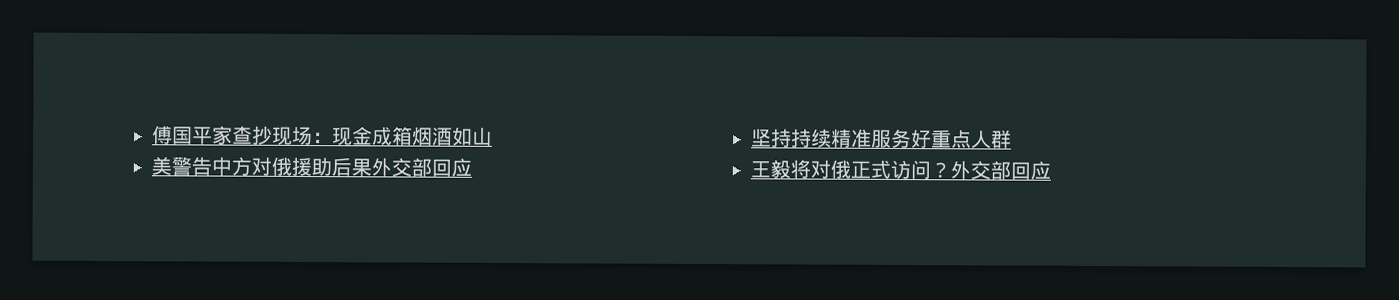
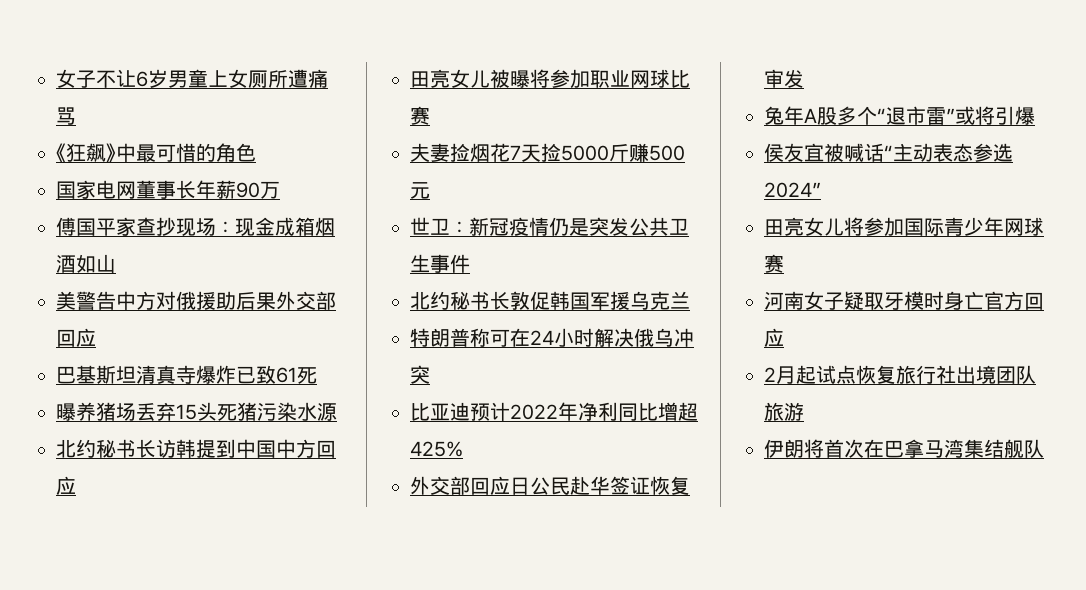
(152, 135) none -> [56,69,328,88] [56,107,76,125] [56,143,256,163] [56,180,280,199] 女子不让6岁男童上女厕所遭痛骂 // 《狂飙》中最可惜的角色 // 国家电网董事长年薪90万 //
[751,128,1012,149] [750,159,1051,180] 坚持持续精准服务好重点人群 // 王毅将对俄正式访问？外交部回应 -> [56,365,317,384] [56,402,337,421] [56,439,336,458] [56,476,76,495] [410,69,690,89] [410,106,430,125] [410,143,685,162] [410,182,430,199] [410,217,689,236] [410,254,470,273] [410,291,690,310] [410,328,694,347] [410,365,430,384] [410,402,698,421] [410,441,463,457] [410,476,690,495] [764,69,804,88] [764,106,1035,125] [764,143,1013,162] [764,182,821,198] [764,217,1044,237] [764,254,784,273] [764,291,1044,310] [764,328,784,347] [764,365,1036,384] [764,402,804,421] [764,439,1044,458] 巴基斯坦清真寺爆炸已致61死 // 曝养猪场丢弃15头死猪污染水源 // 北约秘书长访韩提到中国中方回应 // 田亮女儿被曝将参加职业网球比赛 // 夫妻捡烟花7天捡5000斤赚500元 // 世卫：新冠疫情仍是突发公共卫生事件 // 北约秘书长敦促韩国军援乌克兰 // 特朗普称可在24小时解决俄乌冲突 // 比亚迪预计2022年净利同比增超425% // 外交部回应日公民赴华签证恢复审发 // 兔年A股多个“退市雷”或将引爆 // 侯友宜被喊话“主动表态参选2024” // 田亮女儿将参加国际青少年网球赛 // 河南女子疑取牙模时身亡官方回应 // 2月起试点恢复旅行社出境团队旅游 // 伊朗将首次在巴拿马湾集结舰队

